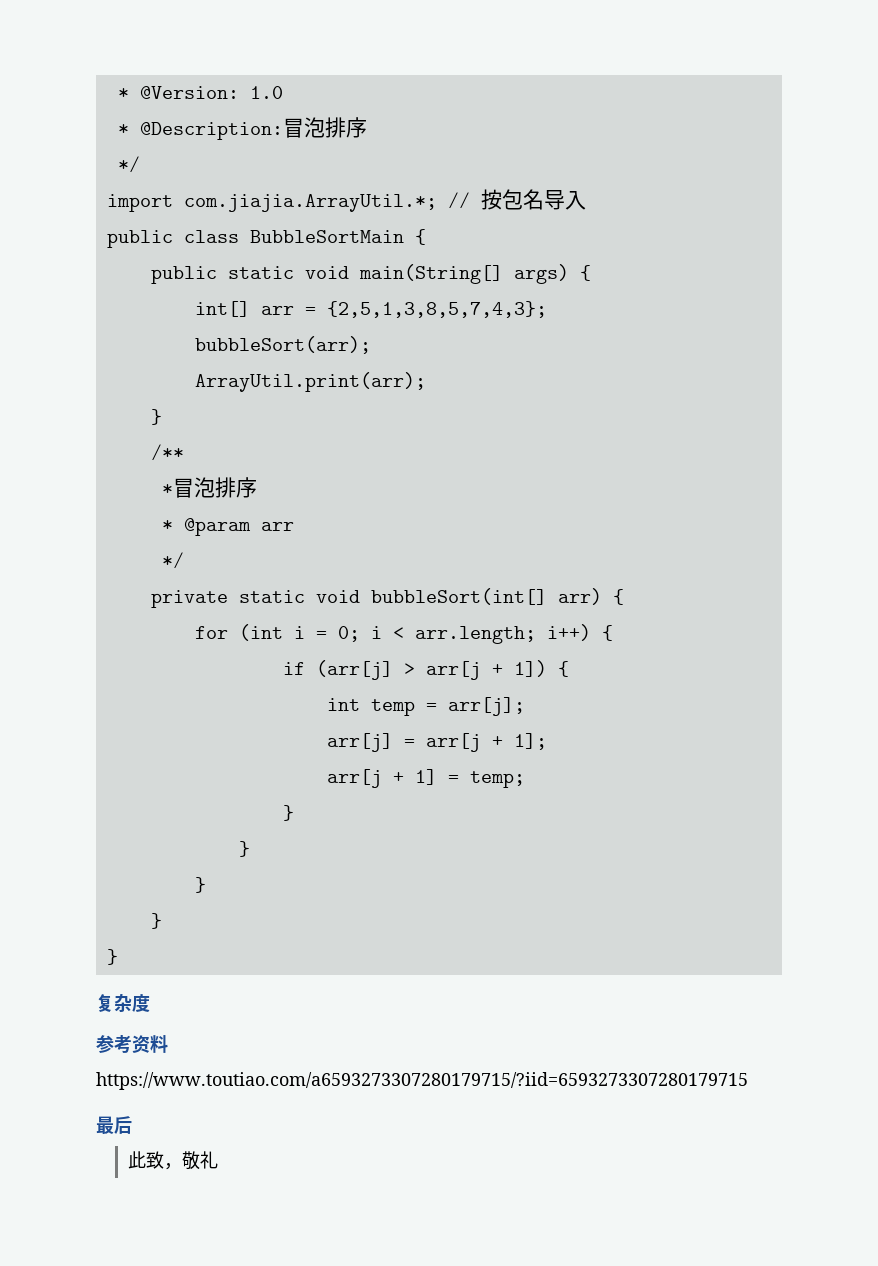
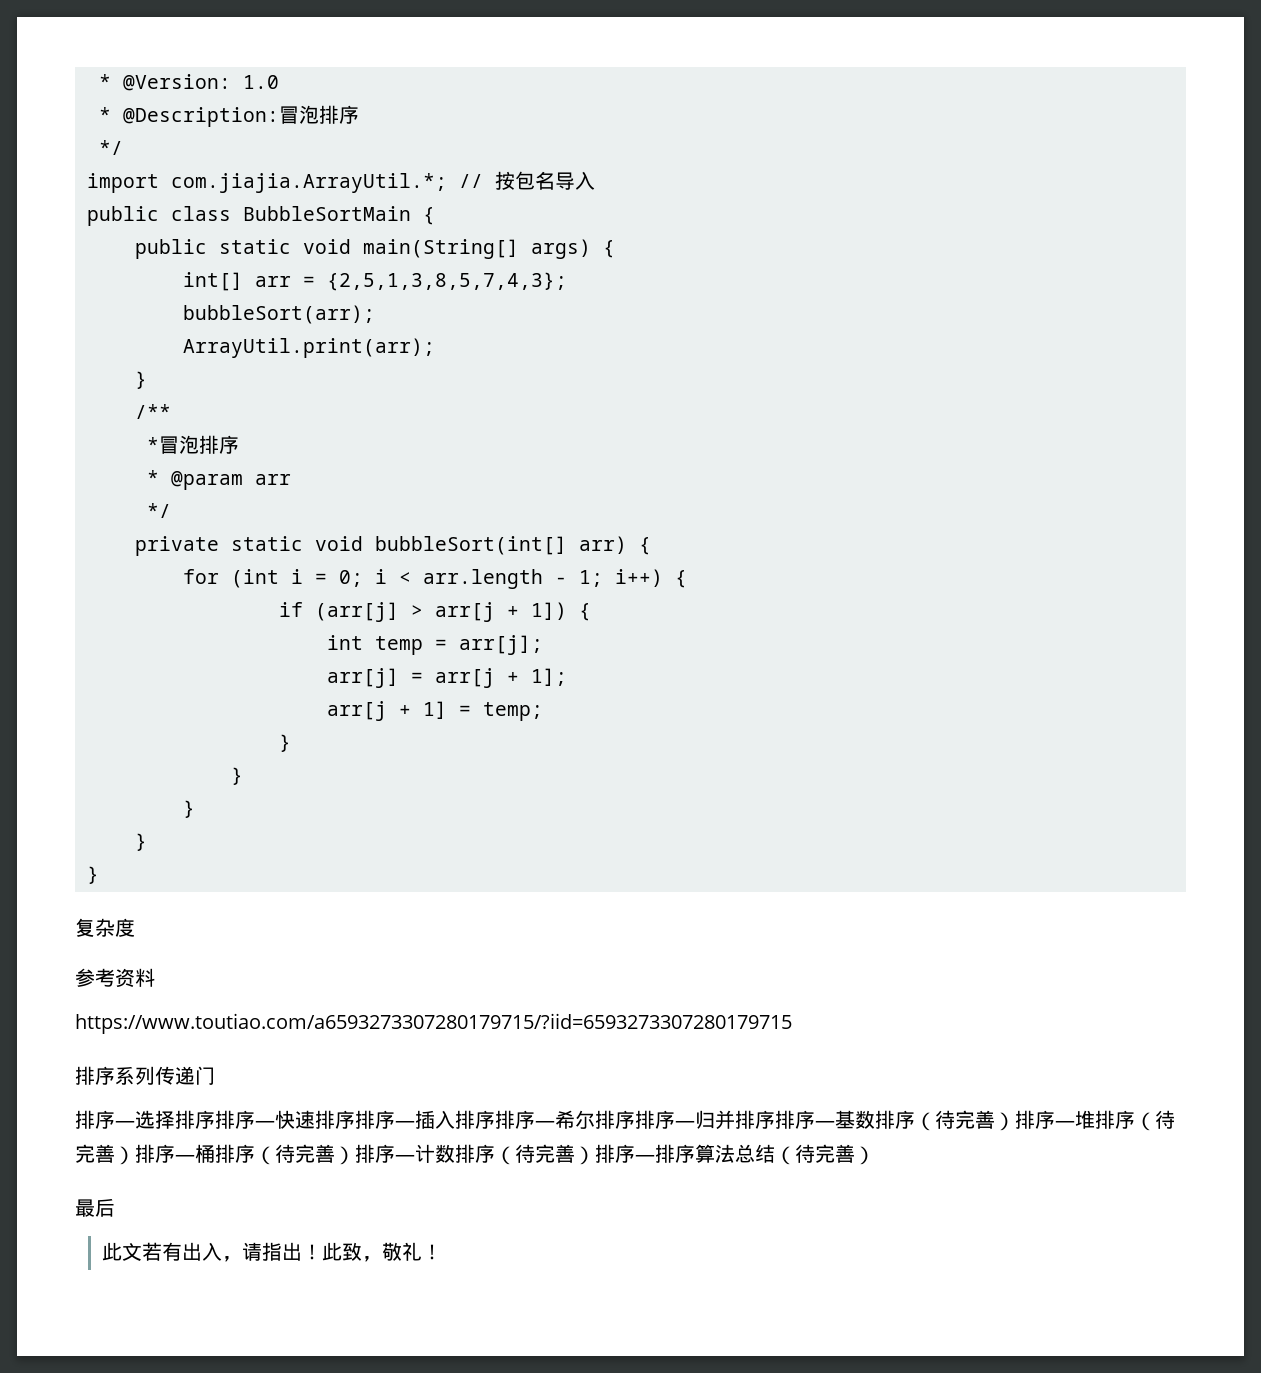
[414,626,536,644] arr.length; -> [423,569,603,589] arr.length - 1;
[96,1116,132,1134] 最后 // -> [75,1066,215,1085] [75,1110,1175,1131] [75,1144,875,1165] [75,1198,115,1217] [101,1242,322,1262] 排序系列传递门 // 排序—选择排序排序—快速排序排序—插入排序排序—希尔排序排序—归并排序排序—基数排序（待完善）排序—堆排序（待完善）排序—桶排序（待完善）排序—计数排序（待完善）排序—排序算法总结（待完善） // 最后 // 此文若有出入，请指出！
(219, 1160) none -> [421,1244,442,1260] ！

